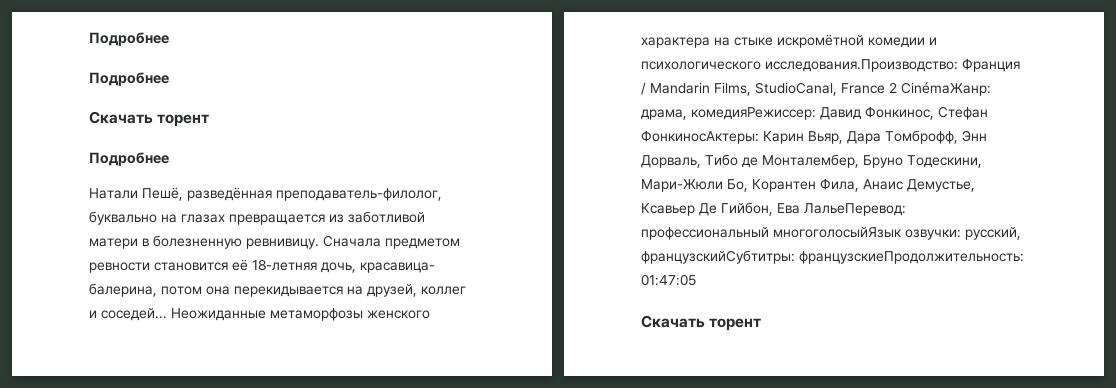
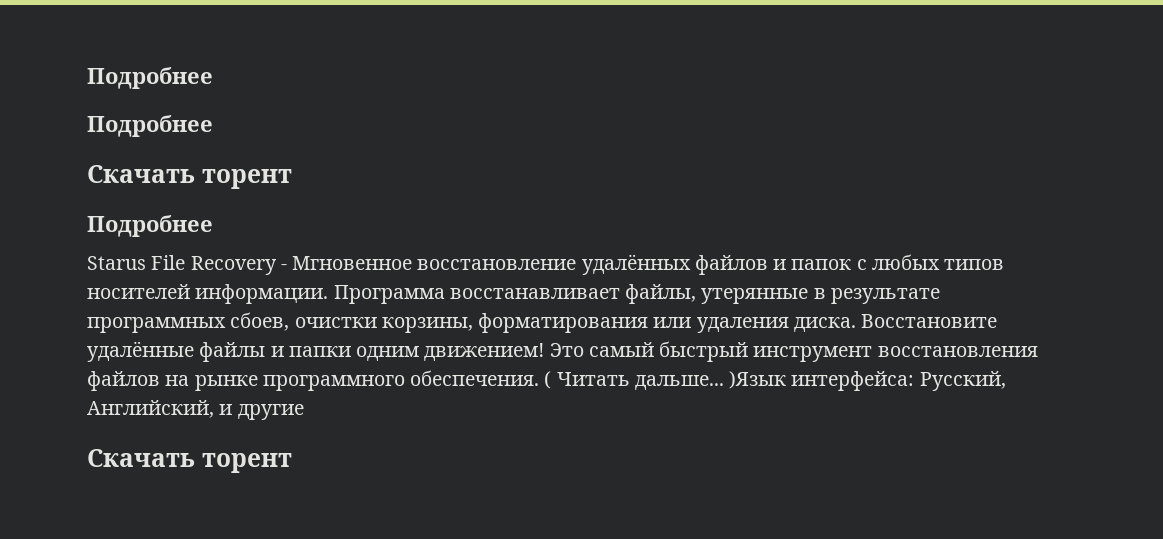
[89,187,442,201] [89,211,425,225] [89,235,460,249] [89,259,435,273] [89,283,466,297] [89,308,430,321] [641,34,937,48] [641,58,1020,72] [641,82,991,96] [641,106,988,120] [641,130,987,144] [641,154,982,168] [641,178,975,192] [641,202,906,216] [641,227,1021,240] [641,250,1024,264] [641,274,696,286] Натали Пешё, разведённая преподаватель-филолог, буквально на глазах превращается из заботливой матери в болезненную ревнивицу. Сначала предметом ревности становится её 18-летняя дочь, красавица- балерина, потом она перекидывается на друзей, коллег и соседей... Неожиданные метаморфозы женского характера на стыке искромётной комедии и психологического исследования.Производство: Франция / Mandarin Films, StudioCanal, France 2 CinémaЖанр: драма, комедияРежиссер: Давид Фонкинос, Стефан ФонкиносАктеры: Карин Вьяр, Дара Томброфф, Энн Дорваль, Тибо де Монталембер, Бруно Тодескини, Мари-Жюли Бо, Корантен Фила, Анаис Демустье, Ксавьер Де Гийбон, Ева ЛальеПеревод: профессиональный многоголосыйЯзык озвучки: русский, французскийСубтитры: французскиеПродолжительность: 01:47:05 -> [87,254,1005,275] [87,284,940,304] [87,312,998,333] [87,341,1038,362] [87,370,1006,391] [87,400,304,420] Starus File Recovery - Мгновенное восстановление удалённых файлов и папок с любых типов носителей информации. Программа восстанавливает файлы, утерянные в результате программных сбоев, очистки корзины, форматирования или удаления диска. Восстановите удалённые файлы и папки одним движением! Это самый быстрый инструмент восстановления файлов на рынке программного обеспечения. ( Читать дальше... )Язык интерфейса: Русский, Английский, и другие

